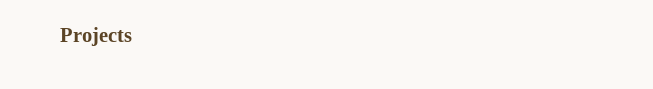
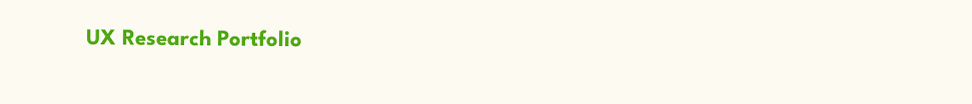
[60,27,132,46] Projects -> [86,28,304,48] UX Research Portfolio

